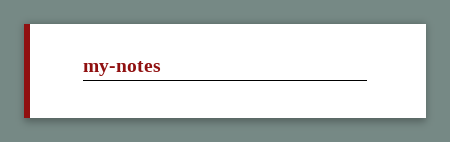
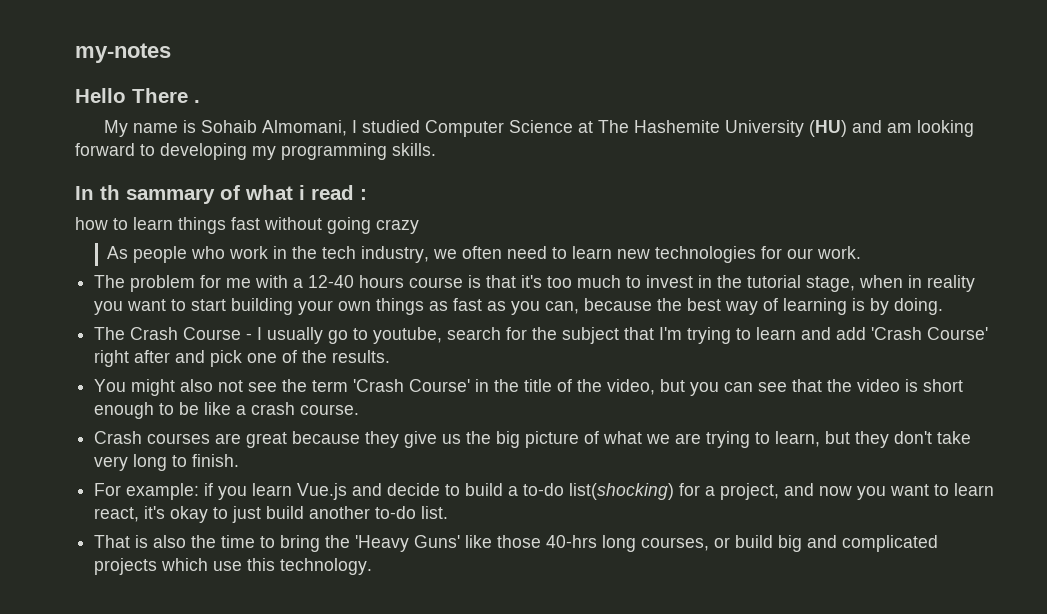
(161, 68) none -> [75,88,200,103] [103,120,974,137] [75,143,436,160] [75,185,367,204] [75,217,419,234] [107,246,862,263] [94,275,976,292] [94,298,944,315] [94,327,989,344] [94,350,391,367] [94,379,964,396] [94,402,360,419] [94,431,972,448] [94,454,240,471] [94,483,995,500] [94,506,449,523] [94,535,939,552] [94,558,373,575] // Hello There . // My name is Sohaib Almomani, I studied Computer Science at The Hashemite University (HU) and am looking forward to developing my programming skills. // In th sammary of what i read : // how to learn things fast without going crazy // As people who work in the tech industry, we often need to learn new technologies for our work. // The problem for me with a 12-40 hours course is that it's too much to invest in the tutorial stage, when in reality you want to start building your own things as fast as you can, because the best way of learning is by doing. // The Crash Course - I usually go to youtube, search for the subject that I'm trying to learn and add 'Crash Course' right after and pick one of the results. // You might also not see the term 'Crash Course' in the title of the video, but you can see that the video is short enough to be like a crash course. // Crash courses are great because they give us the big picture of what we are trying to learn, but they don't take very long to finish. // For example: if you learn Vue.js and decide to build a to-do list(shocking) for a project, and now you want to learn react, it's okay to just build another to-do list. // That is also the time to bring the 'Heavy Guns' like those 40-hrs long courses, or build big and complicated projects which use this technology.

